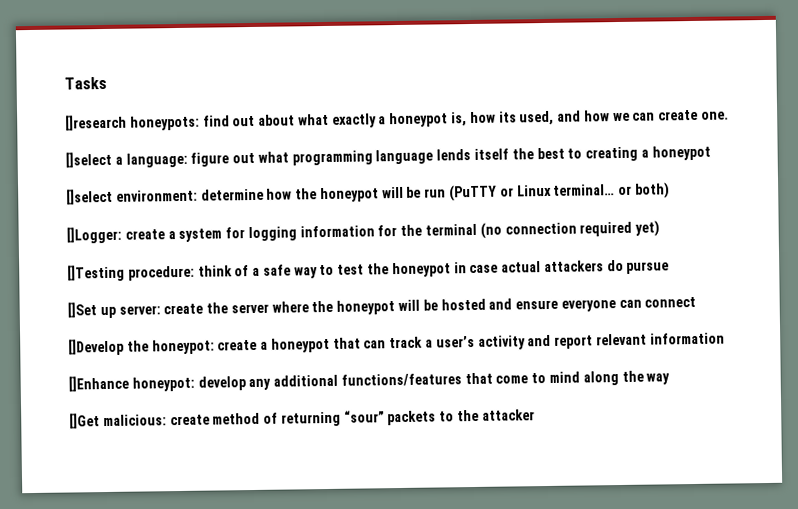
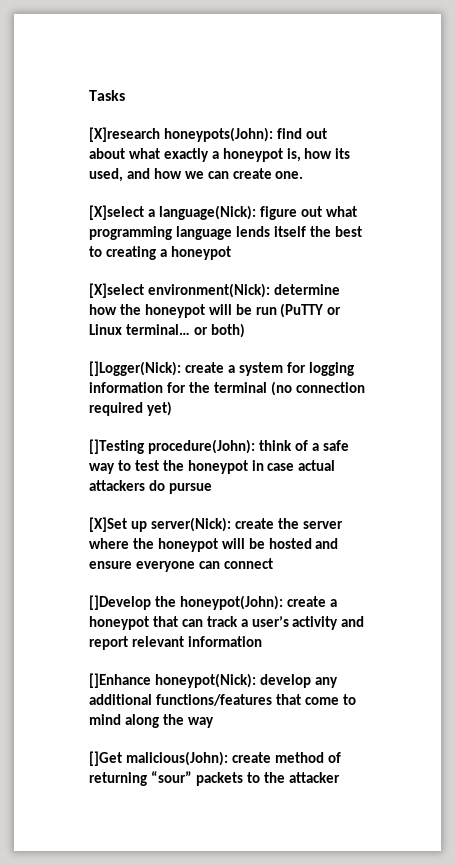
[65,114,200,131] []research honeypots: -> [89,127,273,142] [X]research honeypots(John):
[65,151,188,168] []select a language: -> [89,205,256,220] [X]select a language(Nick):
[66,188,198,205] []select environment: -> [89,283,270,298] [X]select environment(Nick):
[66,226,122,244] []Logger: -> [89,361,181,376] []Logger(Nick):
[127,265,195,281] procedure: -> [147,439,255,454] procedure(John):
[67,302,161,319] []Set up server: -> [89,517,231,532] [X]Set up server(Nick):
[151,339,215,355] honeypot: -> [179,595,283,610] honeypot(John):
[131,376,195,392] honeypot: -> [154,673,256,688] honeypot(Nick):
[102,414,167,427] malicious: -> [125,751,228,766] malicious(John):

